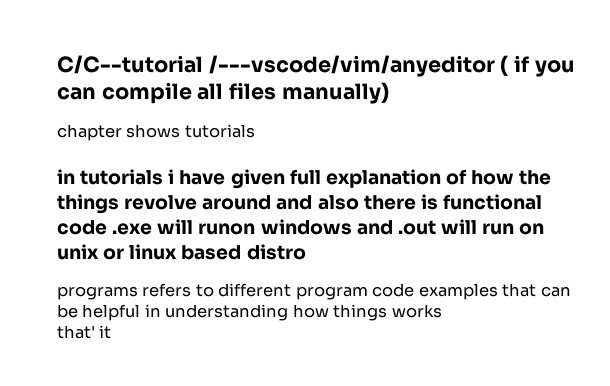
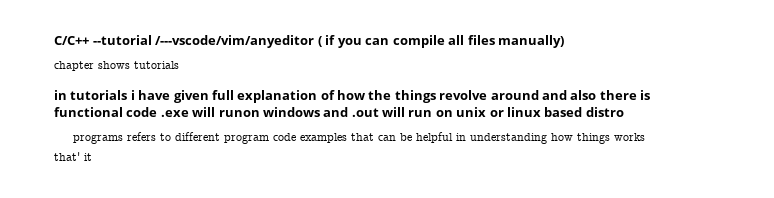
[57,55,203,74] C/C--tutorial -> [54,35,152,45] C/C++ --tutorial

